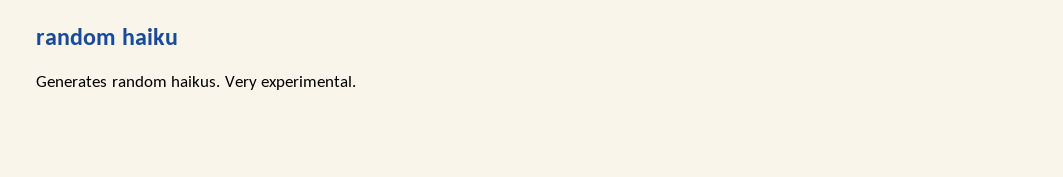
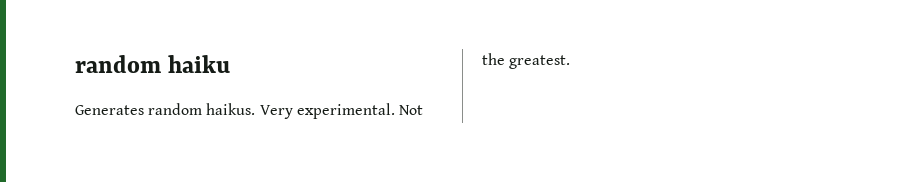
(357, 83) none -> [398,105,423,115] [482,53,571,69] Not the greatest.

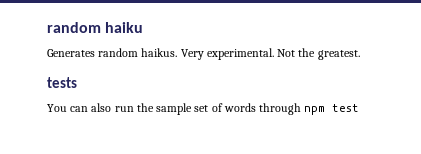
(571, 62) none -> [47,77,77,88] [47,103,360,115] // tests // You can also run the sample set of words through npm test

